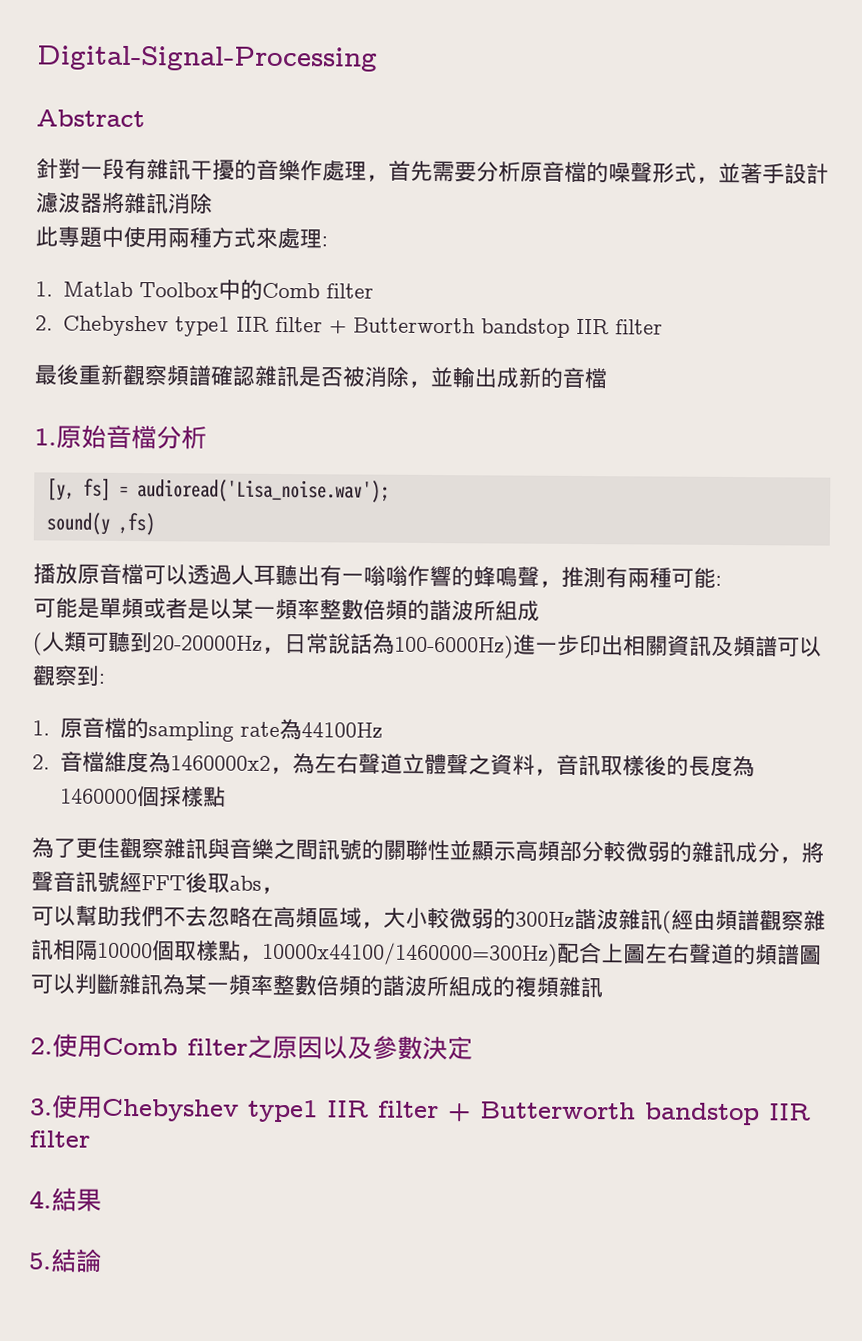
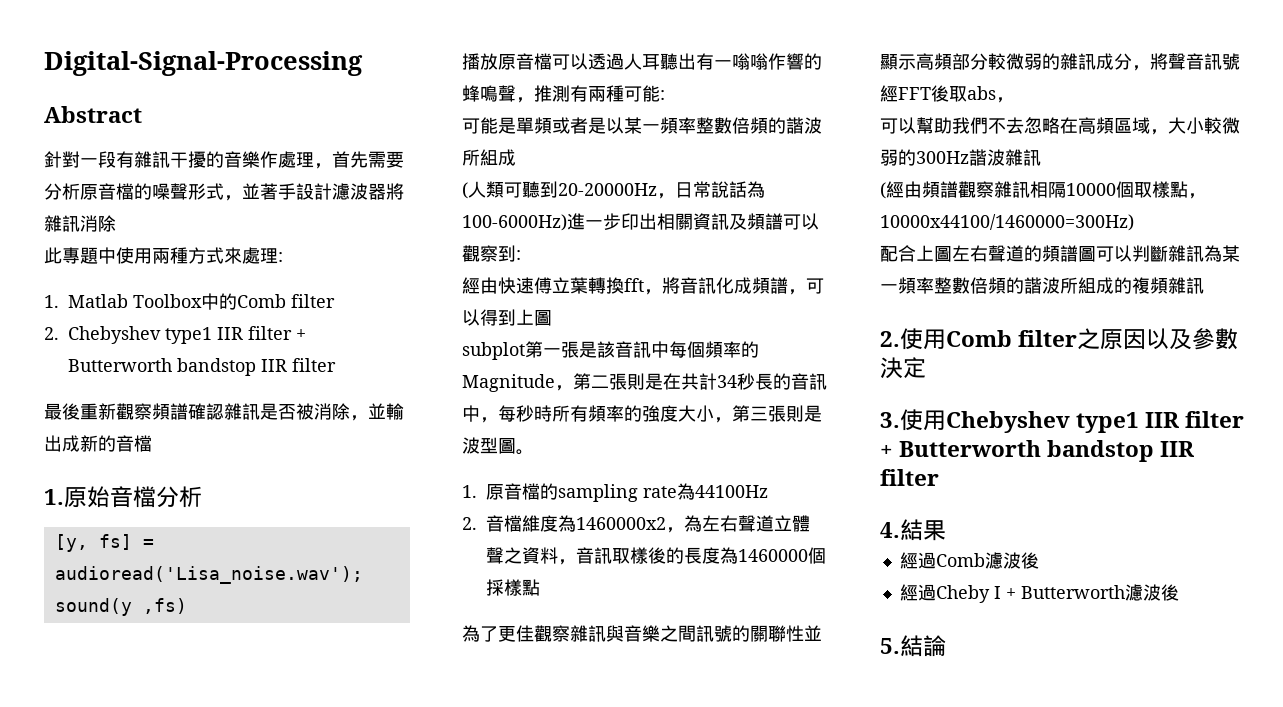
(105, 678) none -> [462,277,824,295] [462,309,552,326] [462,341,759,360] [462,373,827,392] [462,405,822,423] [462,437,534,455] // 經由快速傅立葉轉換fft，將音訊化成頻譜，可以得到上圖 // subplot第一張是該音訊中每個頻率的Magnitude，第二張則是在共計34秒長的音訊中，每秒時所有頻率的強度大小，第三張則是波型圖。
(663, 920) none -> (1041, 157) //
(558, 954) none -> (1134, 222) //
(102, 1200) none -> [899,552,1039,569] [899,584,1179,603] // 經過Comb濾波後 // 經過Cheby I + Butterworth濾波後

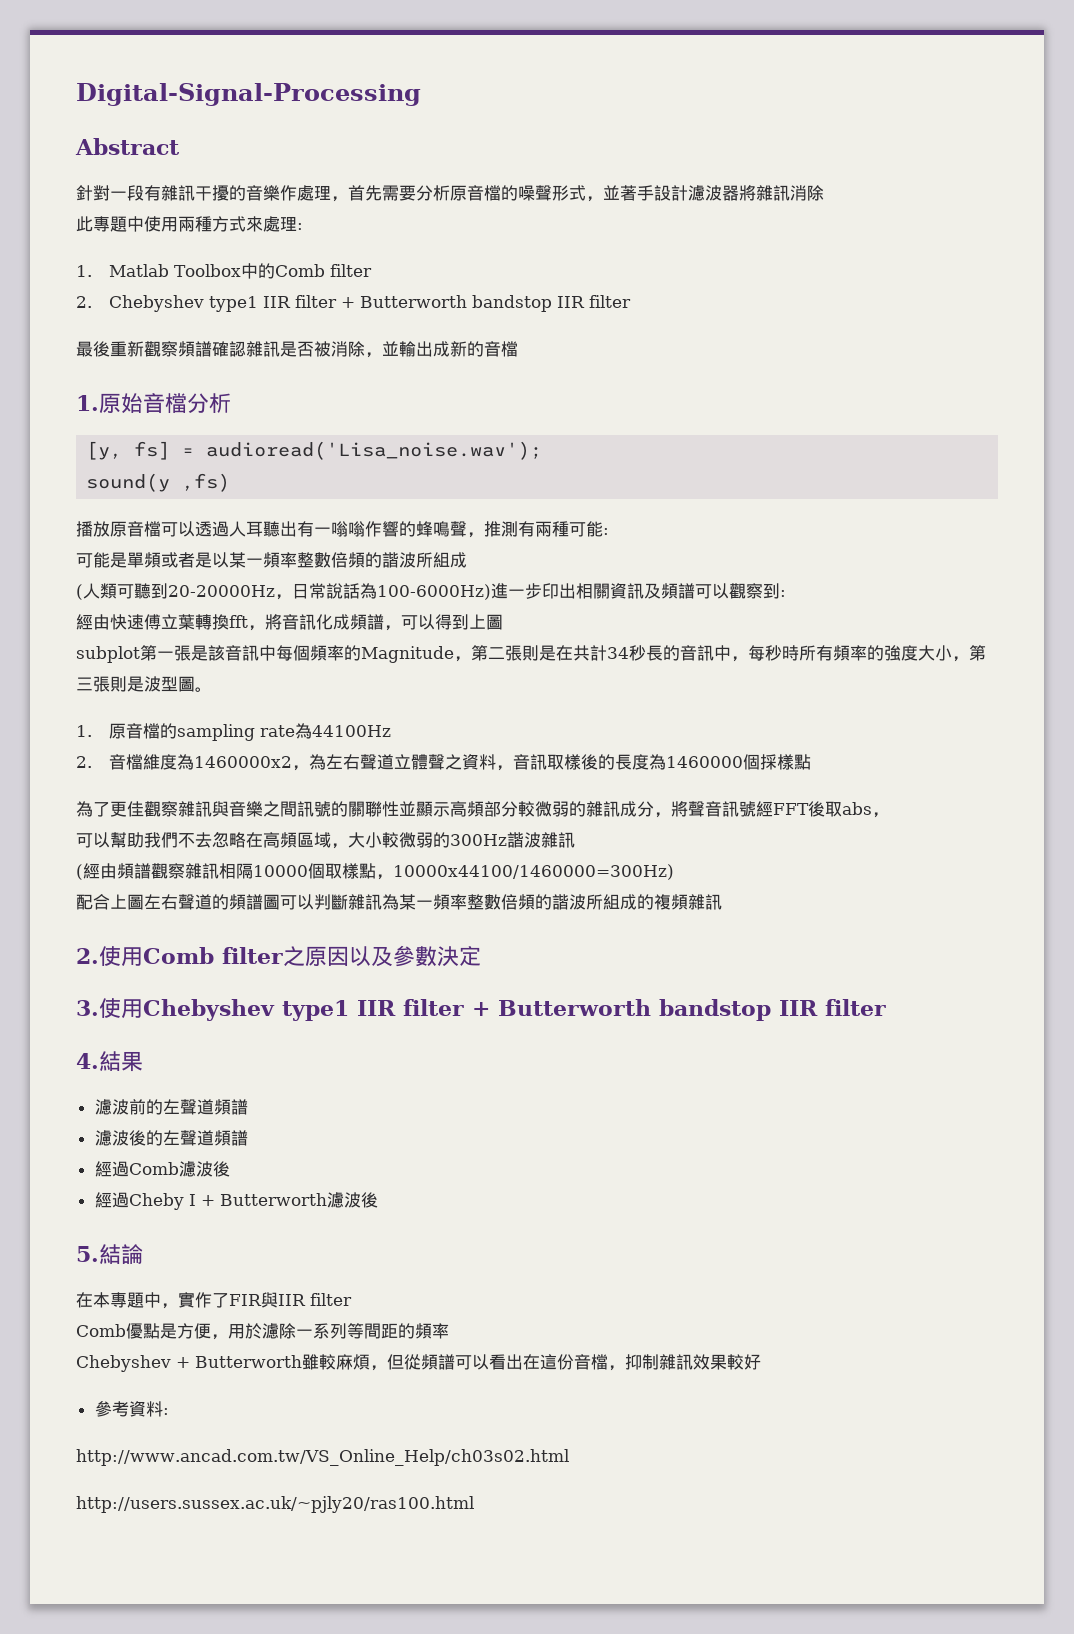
(946, 530) none -> [94,1099,248,1115] [94,1130,248,1146] // 濾波前的左聲道頻譜 // 濾波後的左聲道頻譜
(946, 646) none -> [76,1292,352,1309] [76,1323,449,1340] [76,1353,761,1372] [94,1400,169,1417] [76,1449,569,1466] [76,1496,474,1513] // 在本專題中，實作了FIR與IIR filter // Comb優點是方便，用於濾除一系列等間距的頻率 // Chebyshev + Butterworth雖較麻煩，但從頻譜可以看出在這份音檔，抑制雜訊效果較好 // 參考資料: // http://www.ancad.com.tw/VS_Online_Help/ch03s02.html // http://users.sussex.ac.uk/~pjly20/ras100.html

